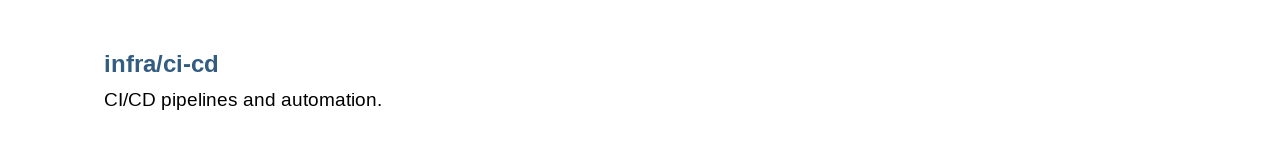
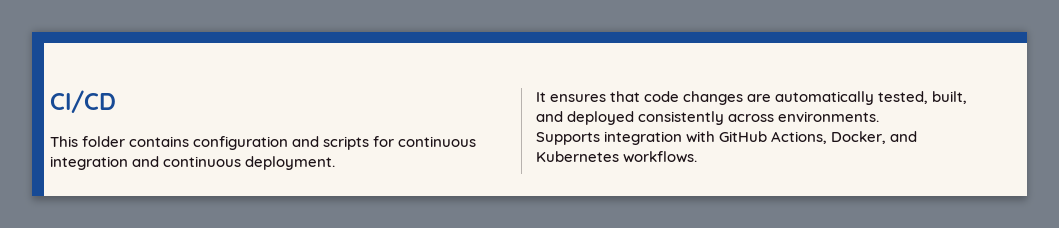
[104,55,219,72] [104,93,383,110] infra/ci-cd // CI/CD pipelines and automation. -> [50,90,116,113] [50,136,477,150] [50,156,336,170] [536,91,968,105] [536,111,880,125] [536,131,918,145] [536,151,698,163] CI/CD // This folder contains configuration and scripts for continuous integration and continuous deployment. // It ensures that code changes are automatically tested, built, and deployed consistently across environments. // Supports integration with GitHub Actions, Docker, and Kubernetes workflows.

